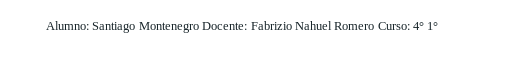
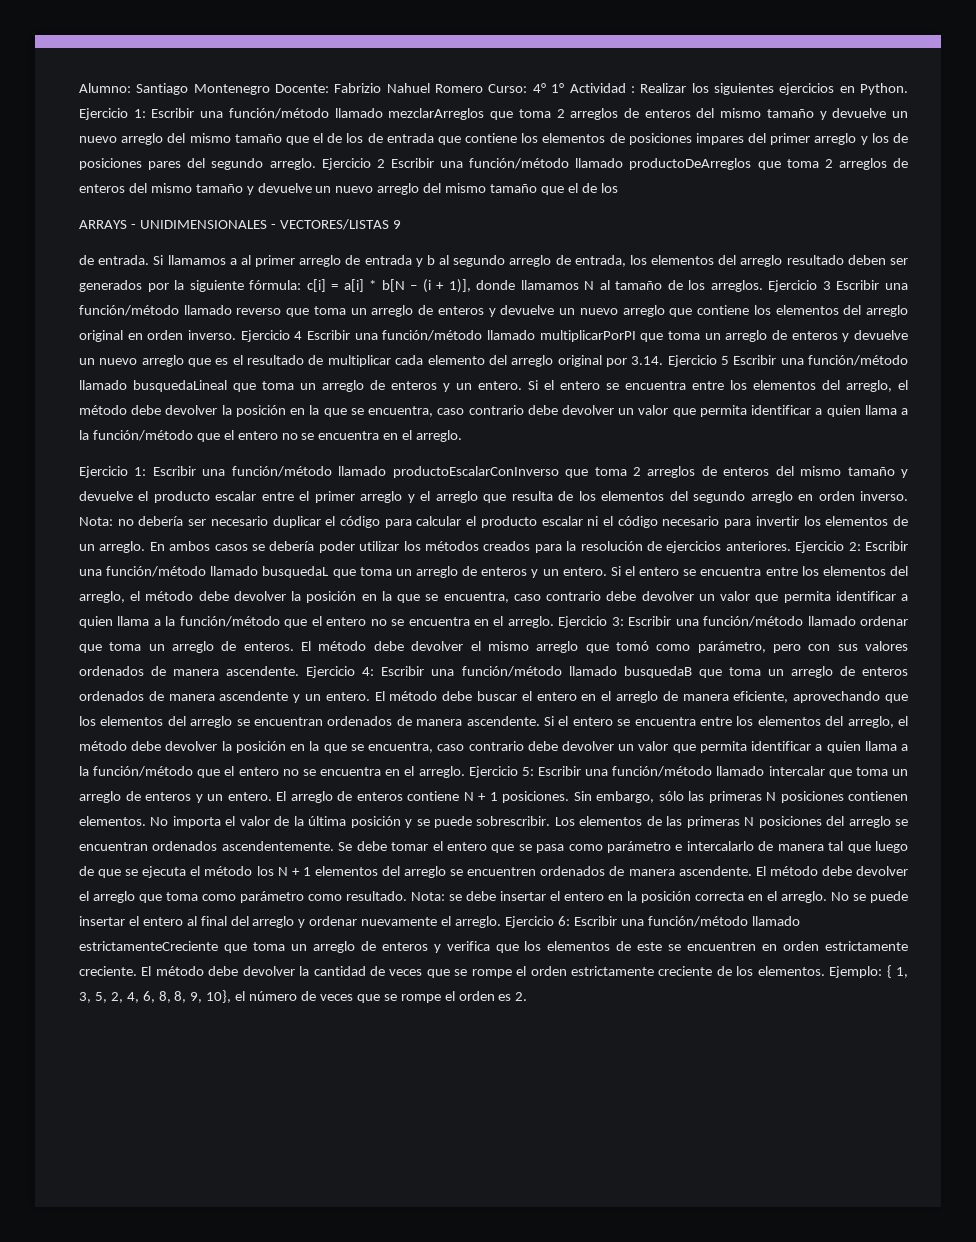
(439, 26) none -> [569,83,909,95] [79,108,908,120] [79,133,908,145] [79,158,908,170] [79,183,618,195] [79,219,401,230] [79,255,908,267] [79,279,908,293] [79,305,908,317] [79,330,908,342] [79,355,909,367] [79,380,908,392] [79,405,909,417] [79,430,463,442] [79,466,908,478] [79,491,909,503] [79,516,908,528] [79,541,908,553] [79,566,908,578] [79,591,908,603] [79,616,909,628] [79,641,909,653] [79,666,908,678] [79,691,908,703] [79,716,908,728] [79,741,909,753] [79,766,908,778] [79,791,908,803] [79,816,909,828] [79,841,909,853] [79,866,909,878] [79,891,908,903] [79,916,800,928] [79,941,909,953] [79,965,909,978] [79,990,528,1003] Actividad : Realizar los siguientes ejercicios en Python. Ejercicio 1: Escribir una función/método llamado mezclarArreglos que toma 2 arreglos de enteros del mismo tamaño y devuelve un nuevo arreglo del mismo tamaño que el de los de entrada que contiene los elementos de posiciones impares del primer arreglo y los de posiciones pares del segundo arreglo. Ejercicio 2 Escribir una función/método llamado productoDeArreglos que toma 2 arreglos de enteros del mismo tamaño y devuelve un nuevo arreglo del mismo tamaño que el de los // ARRAYS - UNIDIMENSIONALES - VECTORES/LISTAS 9 // de entrada. Si llamamos a al primer arreglo de entrada y b al segundo arreglo de entrada, los elementos del arreglo resultado deben ser generados por la siguiente fórmula: c[i] = a[i] * b[N – (i + 1)], donde llamamos N al tamaño de los arreglos. Ejercicio 3 Escribir una función/método llamado reverso que toma un arreglo de enteros y devuelve un nuevo arreglo que contiene los elementos del arreglo original en orden inverso. Ejercicio 4 Escribir una función/método llamado multiplicarPorPI que toma un arreglo de enteros y devuelve un nuevo arreglo que es el resultado de multiplicar cada elemento del arreglo original por 3.14. Ejercicio 5 Escribir una función/método llamado busquedaLineal que toma un arreglo de enteros y un entero. Si el entero se encuentra entre los elementos del arreglo, el método debe devolver la posición en la que se encuentra, caso contrario debe devolver un valor que permita identificar a quien llama a la función/método que el entero no se encuentra en el arreglo. // Ejercicio 1: Escribir una función/método llamado productoEscalarConInverso que toma 2 arreglos de enteros del mismo tamaño y devuelve el producto escalar entre el primer arreglo y el arreglo que resulta de los elementos del segundo arreglo en orden inverso. Nota: no debería ser necesario duplicar el código para calcular el producto escalar ni el código necesario para invertir los elementos de un arreglo. En ambos casos se debería poder utilizar los métodos creados para la resolución de ejercicios anteriores. Ejercicio 2: Escribir una función/método llamado busquedaL que toma un arreglo de enteros y un entero. Si el entero se encuentra entre los elementos del arreglo, el método debe devolver la posición en la que se encuentra, caso contrario debe devolver un valor que permita identificar a quien llama a la función/método que el entero no se encuentra en el arreglo. Ejercicio 3: Escribir una función/método llamado ordenar que toma un arreglo de enteros. El método debe devolver el mismo arreglo que tomó como parámetro, pero con sus valores ordenados de manera ascendente. Ejercicio 4: Escribir una función/método llamado busquedaB que toma un arreglo de enteros ordenados de manera ascendente y un entero. El método debe buscar el entero en el arreglo de manera eficiente, aprovechando que los elementos del arreglo se encuentran ordenados de manera ascendente. Si el entero se encuentra entre los elementos del arreglo, el método debe devolver la posición en la que se encuentra, caso contrario debe devolver un valor que permita identificar a quien llama a la función/método que el entero no se encuentra en el arreglo. Ejercicio 5: Escribir una función/método llamado intercalar que toma un arreglo de enteros y un entero. El arreglo de enteros contiene N + 1 posiciones. Sin embargo, sólo las primeras N posiciones contienen elementos. No importa el valor de la última posición y se puede sobrescribir. Los elementos de las primeras N posiciones del arreglo se encuentran ordenados ascendentemente. Se debe tomar el entero que se pasa como parámetro e intercalarlo de manera tal que luego de que se ejecuta el método los N + 1 elementos del arreglo se encuentren ordenados de manera ascendente. El método debe devolver el arreglo que toma como parámetro como resultado. Nota: se debe insertar el entero en la posición correcta en el arreglo. No se puede insertar el entero al final del arreglo y ordenar nuevamente el arreglo. Ejercicio 6: Escribir una función/método llamado estrictamenteCreciente que toma un arreglo de enteros y verifica que los elementos de este se encuentren en orden estrictamente creciente. El método debe devolver la cantidad de veces que se rompe el orden estrictamente creciente de los elementos. Ejemplo: { 1, 3, 5, 2, 4, 6, 8, 8, 9, 10}, el número de veces que se rompe el orden es 2.

